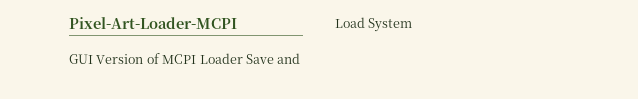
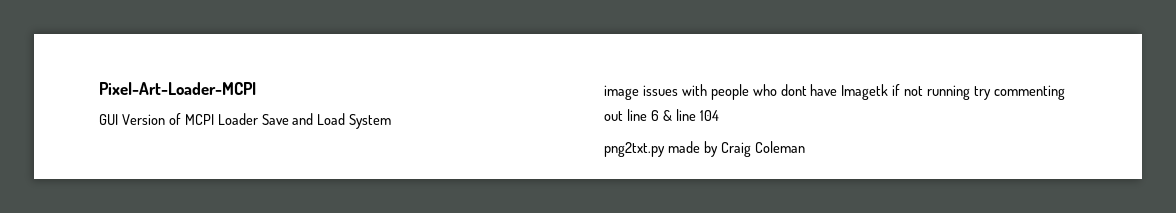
(413, 25) none -> [604,84,1065,100] [604,109,719,121] [604,141,805,157] // image issues with people who dont have Imagetk if not running try commenting out line 6 & line 104 // png2txt.py made by Craig Coleman

